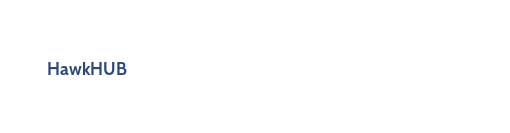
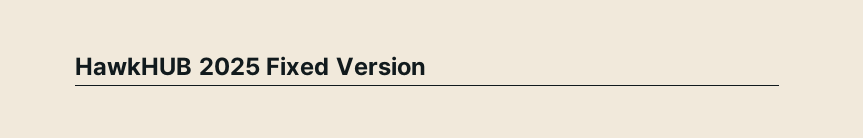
(127, 68) none -> [198,56,426,76] 2025 Fixed Version

